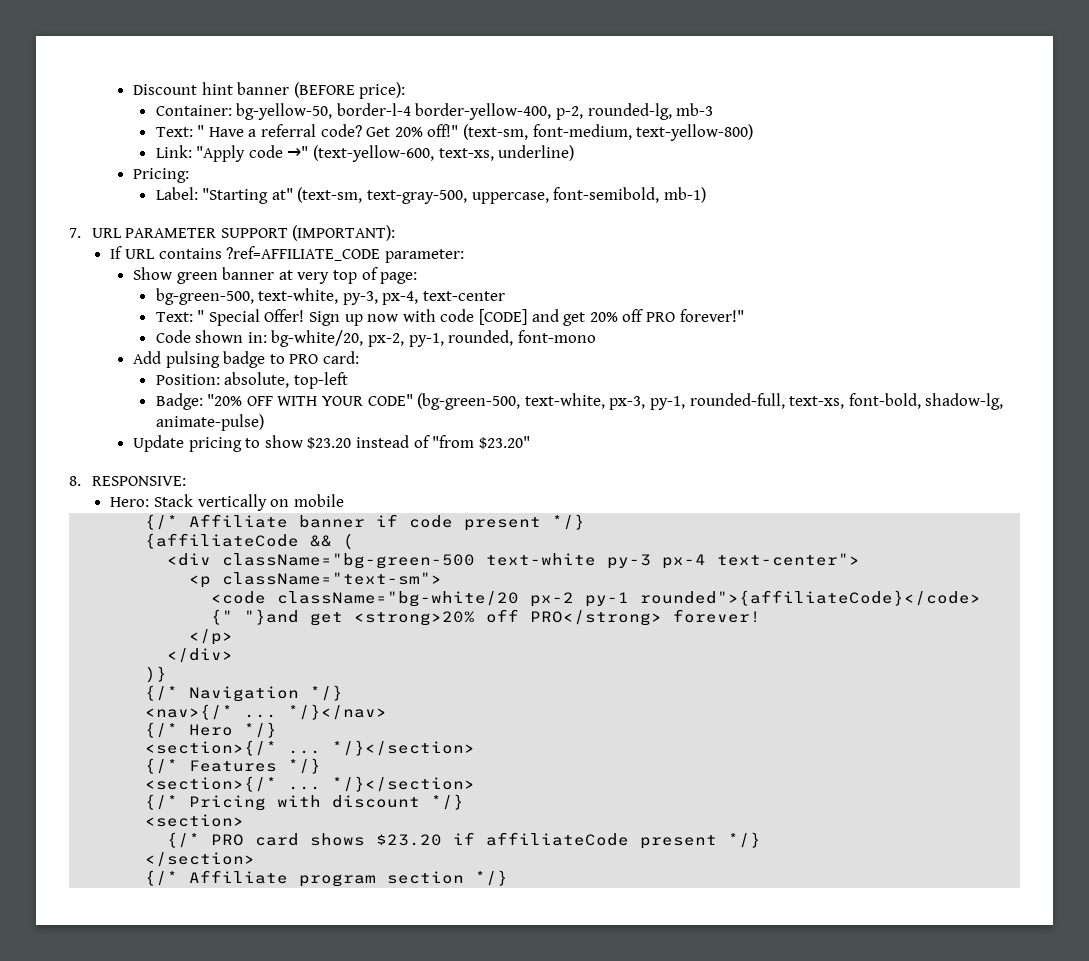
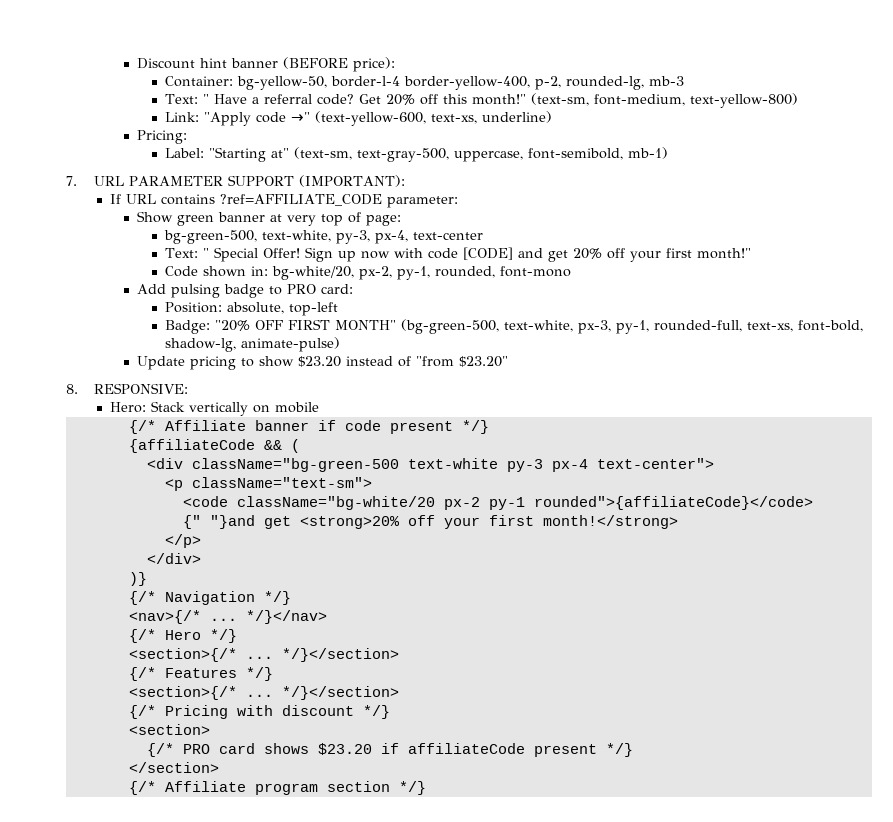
[427,124,459,137] off!" -> [420,94,527,105] off this month!"
[645,309,744,322] PRO forever!" -> [630,248,752,262] your first month!"
[277,394,413,406] WITH YOUR CODE" -> [288,319,397,330] FIRST MONTH"
[530,609,762,626] PRO</strong> forever! -> [443,515,678,529] your first month!</strong>

